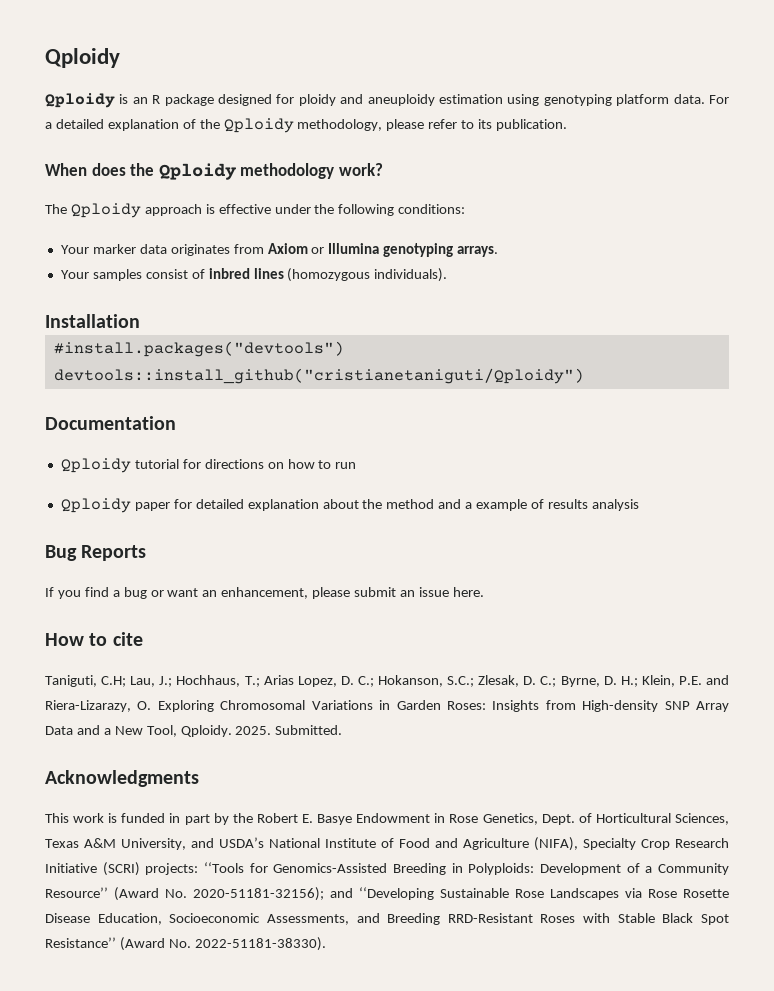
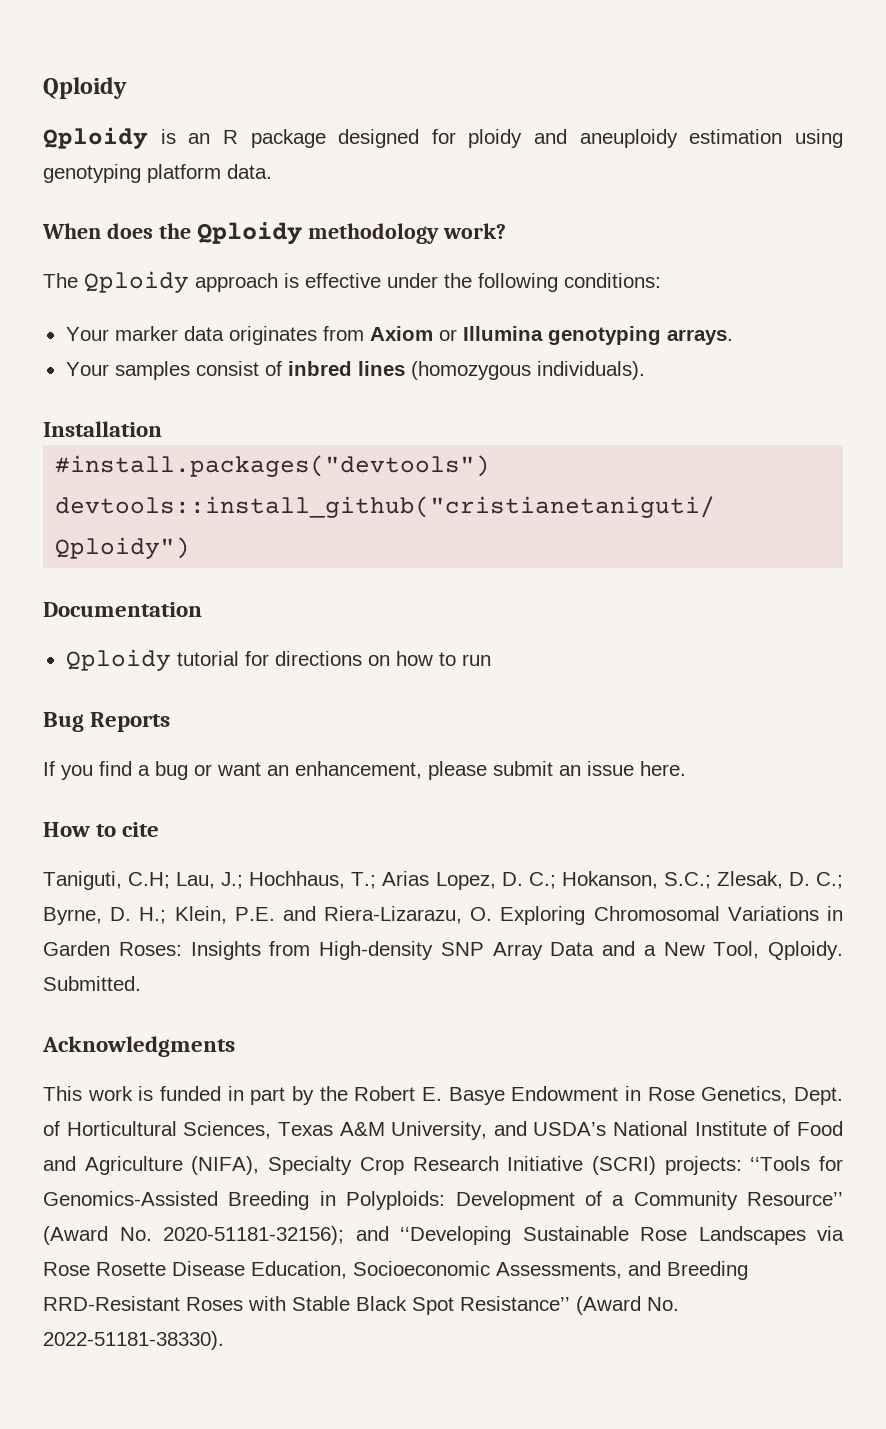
[708,95,729,104] [45,118,568,133] For a detailed explanation of the Qploidy methodology, please refer to its publication. -> (272, 171) none
[60,498,639,513] // Qploidy paper for detailed explanation about the method and a example of results analysis -> (491, 660) none
[45,700,131,712] Riera-Lizarazy, -> [324,906,463,924] Riera-Lizarazu,
[235,726,272,735] 2025. -> (843, 950) none

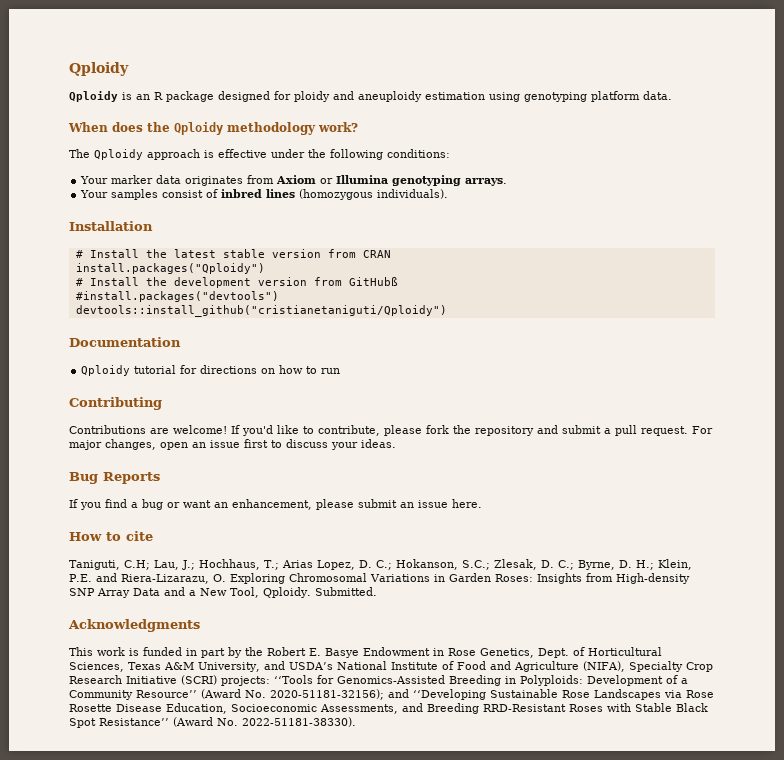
(162, 429) none -> [75,249,391,258] [75,263,265,274] [75,277,398,288] // # Install the latest stable version from CRAN // install.packages("Qploidy") // # Install the development version from GitHubß
(491, 660) none -> [69,397,162,410] [69,425,713,436] [69,439,396,450] // Contributing // Contributions are welcome! If you'd like to contribute, please fork the repository and submit a pull request. For major changes, open an issue first to discuss your ideas.

